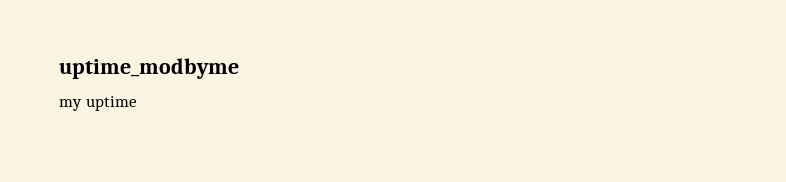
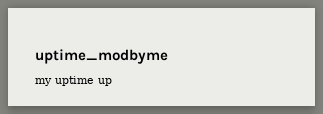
(137, 103) none -> [98,78,112,86] up

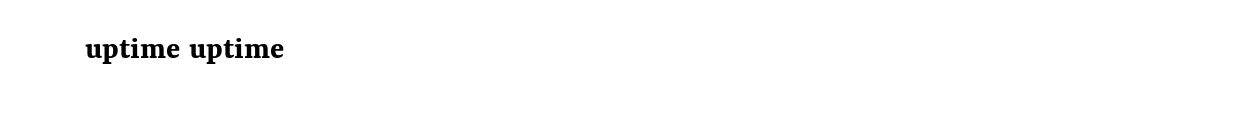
[35,49,168,64] [35,76,112,86] uptime_modbyme // my uptime up -> [85,38,284,64] uptime uptime

